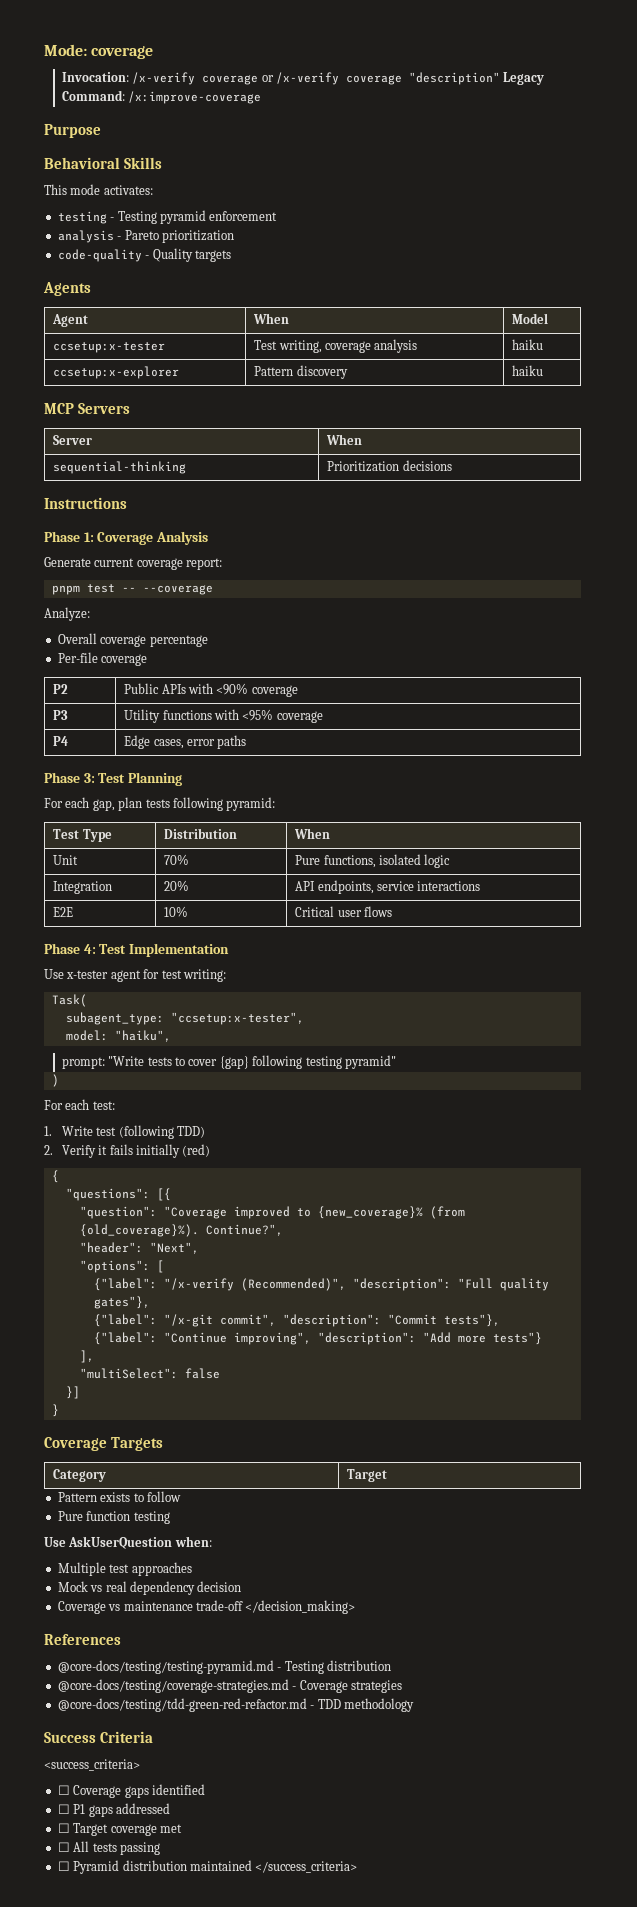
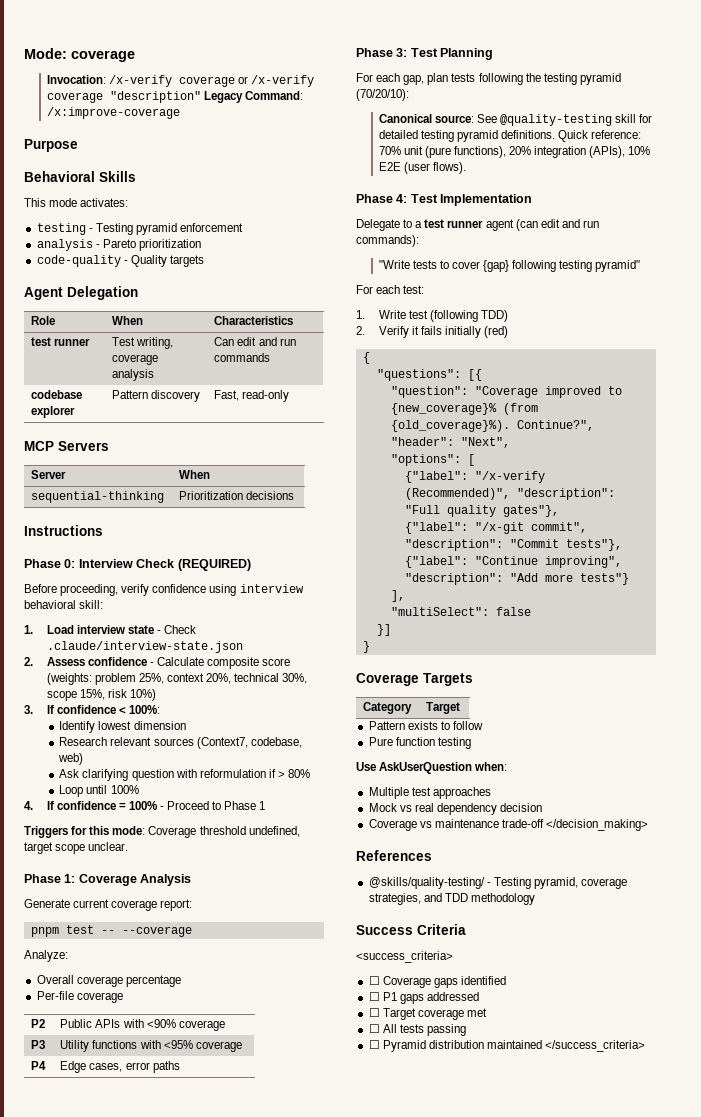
[43,282,91,296] [52,314,89,327] [253,313,290,324] [512,313,549,324] [53,342,166,353] [254,339,418,353] [512,339,544,350] [53,366,180,379] Agents // Agent | When | Model // ccsetup:x-tester | Test writing, coverage analysis | haiku // ccsetup:x-explorer -> [24,286,138,300] [31,316,56,325] [112,316,144,325] [214,316,294,325] [31,337,91,346] [112,337,174,349] [112,354,159,365] [112,369,155,381] [214,337,296,346] [214,353,271,362] [31,390,83,399] [31,406,76,418] Agent Delegation // Role | When | Characteristics // test runner | Test writing, coverage analysis | Can edit and run commands // codebase explorer
[512,365,544,376] haiku -> [214,390,290,402] Fast, read-only
(127, 503) none -> [24,559,251,571] [24,584,304,596] [24,600,104,609] [24,625,197,634] [46,641,243,653] [24,657,291,669] [46,673,308,685] [46,689,156,701] [24,705,160,714] [59,721,186,733] [59,737,302,749] [58,753,84,765] [59,769,311,781] [59,785,139,797] [24,801,266,810] [24,826,300,838] [24,842,129,854] // Phase 0: Interview Check (REQUIRED) // Before proceeding, verify confidence using interview behavioral skill: // 1. Load interview state - Check .claude/interview-state.json // 2. Assess confidence - Calculate composite score (weights: problem 25%, context 20%, technical 30%, scope 15%, risk 10%) // 3. If confidence < 100%: // Identify lowest dimension // Research relevant sources (Context7, codebase, web) // Ask clarifying question with reformulation if > 80% // Loop until 100% // 4. If confidence = 100% - Proceed to Phase 1 // Triggers for this mode: Coverage threshold undefined, target scope unclear.
[226,797,276,811] [53,829,112,842] [164,828,238,839] [294,828,331,839] [53,855,79,865] [164,854,190,865] [295,854,451,868] [53,881,113,894] [164,880,190,891] [295,880,481,894] [53,907,74,917] [164,906,189,917] [295,906,392,917] [44,943,229,957] [44,969,226,982] [51,994,87,1007] [65,1012,304,1025] [65,1030,171,1042] [61,1057,105,1069] pyramid: // Test Type | Distribution | When // Unit | 70% | Pure functions, isolated logic // Integration | 20% | API endpoints, service interactions // E2E | 10% | Critical user flows // Phase 4: Test Implementation // Use x-tester agent for test writing: // Task( // subagent_type: "ccsetup:x-tester", // model: "haiku", // prompt: -> [525,73,621,85] [356,89,409,101] [378,114,653,126] [378,130,642,142] [378,146,651,158] [378,162,466,174] [356,194,533,206] [356,219,599,231] [356,235,419,247] the testing pyramid (70/20/10): // Canonical source: See @quality-testing skill for detailed testing pyramid definitions. Quick reference: 70% unit (pure functions), 20% integration (APIs), 10% E2E (user flows). // Phase 4: Test Implementation // Delegate to a test runner agent (can edit and run commands): //
[51,1074,59,1087] // ) -> (641, 266) none
[57,1660,391,1674] [57,1679,402,1693] [57,1698,315,1712] @core-docs/testing/testing-pyramid.md - Testing distribution // @core-docs/testing/coverage-strategies.md - Coverage strategies // @core-docs/testing/tdd-green-red-refactor.md - -> [368,877,628,889] [368,893,442,905] @skills/quality-testing/ - Testing pyramid, coverage strategies, and

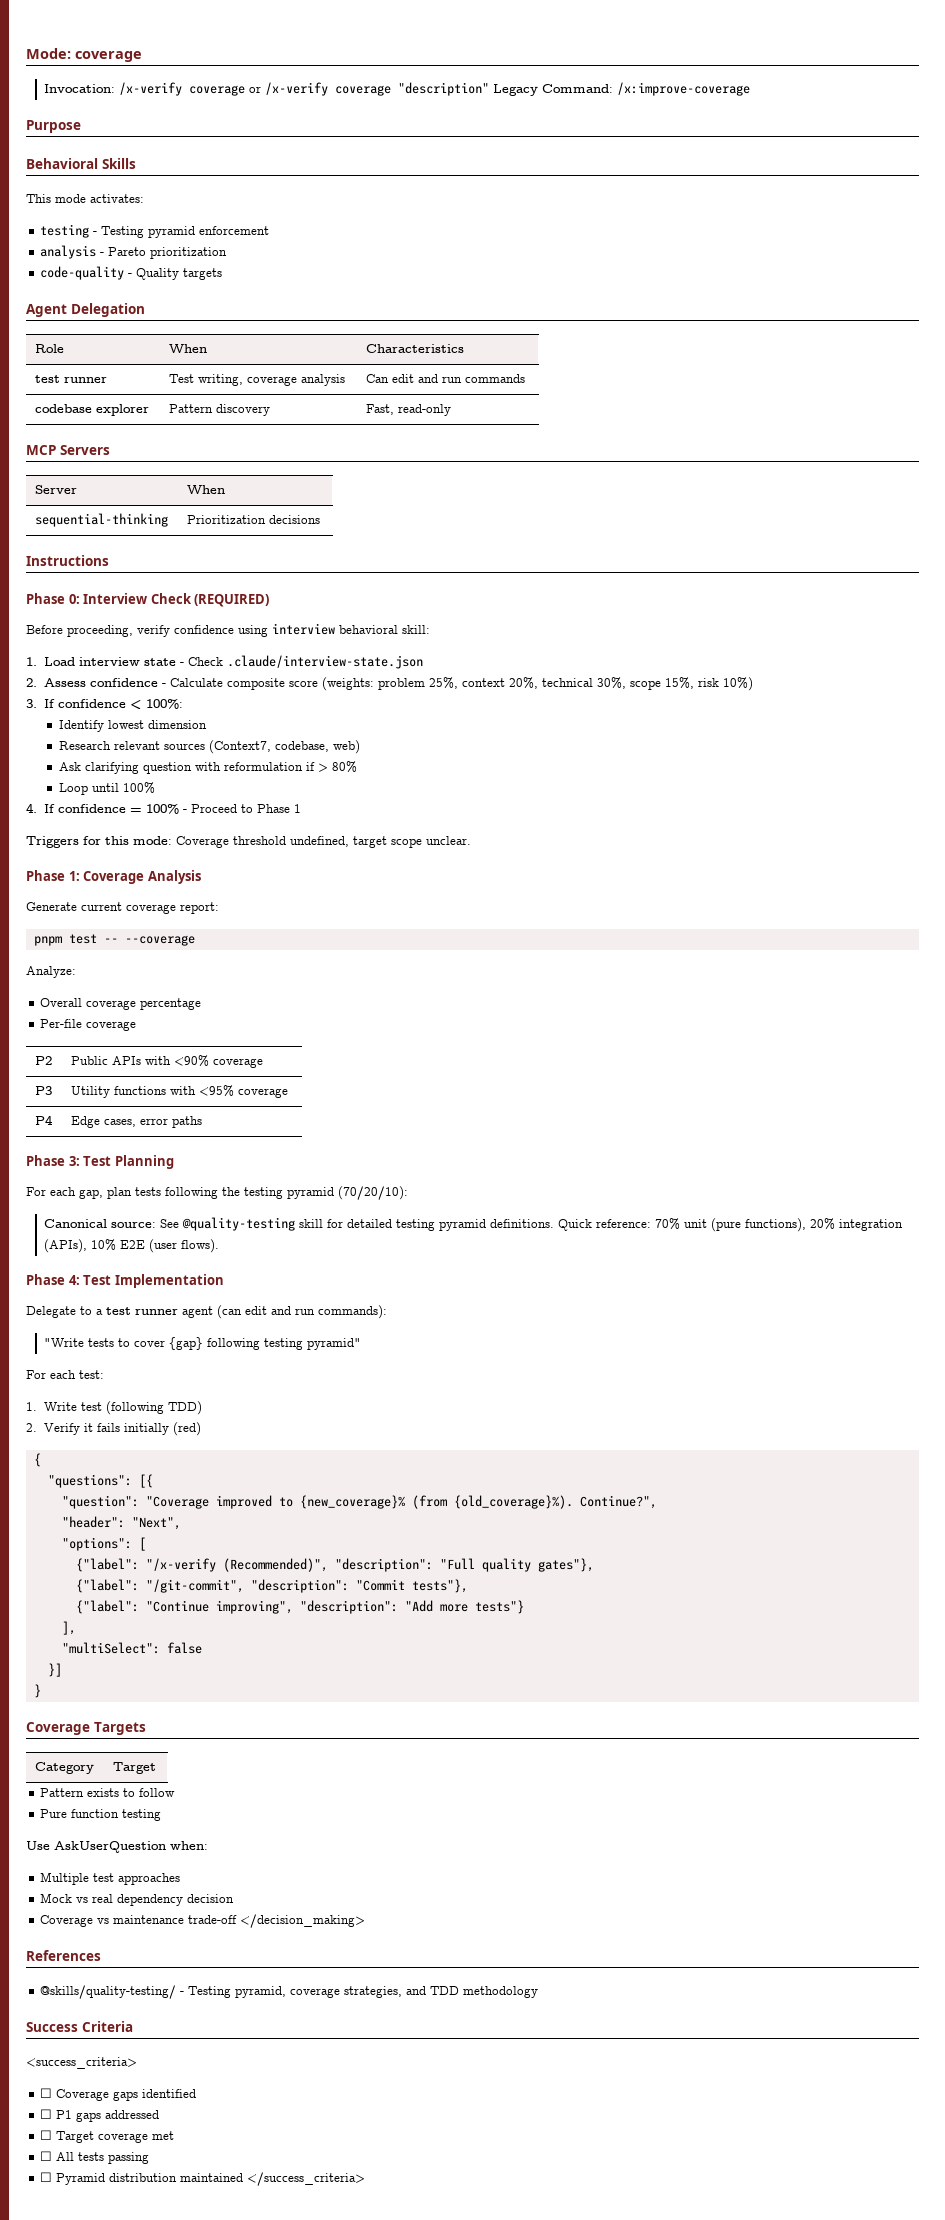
[474,522,587,534] "/x-git commit", -> [145,1579,244,1593] "/git-commit",

